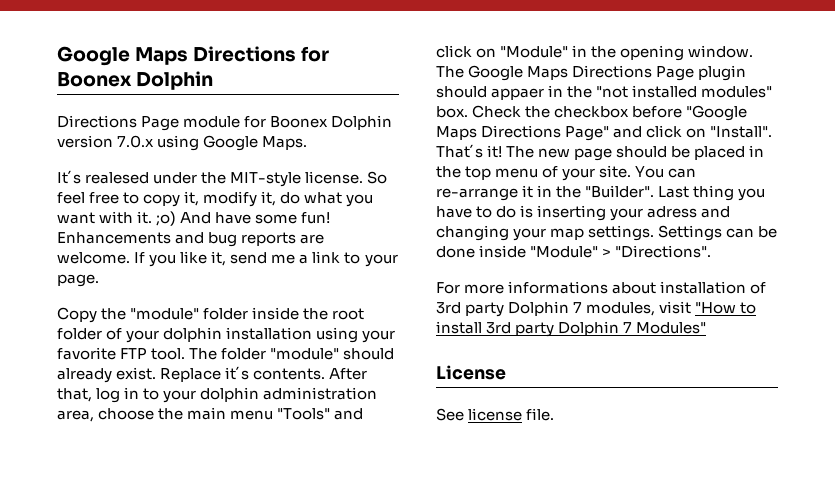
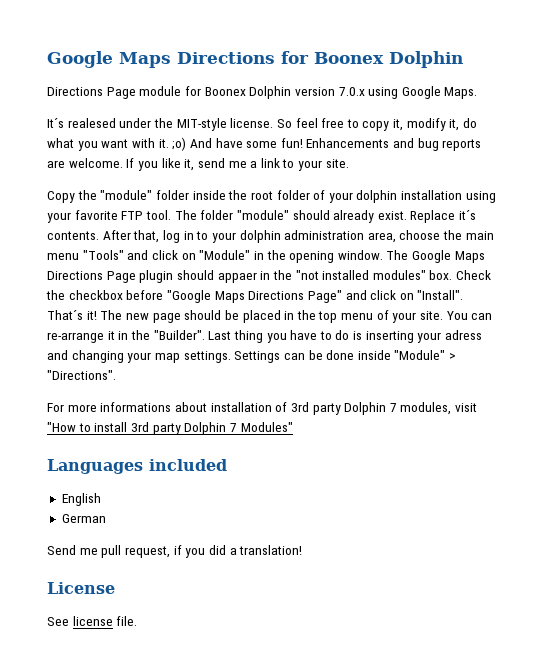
[57,274,99,287] page. -> [325,159,349,168] site.
(707, 328) none -> [47,459,227,474] [61,493,101,506] [61,514,106,523] [47,545,303,558] // Languages included // English // German // Send me pull request, if you did a translation!

